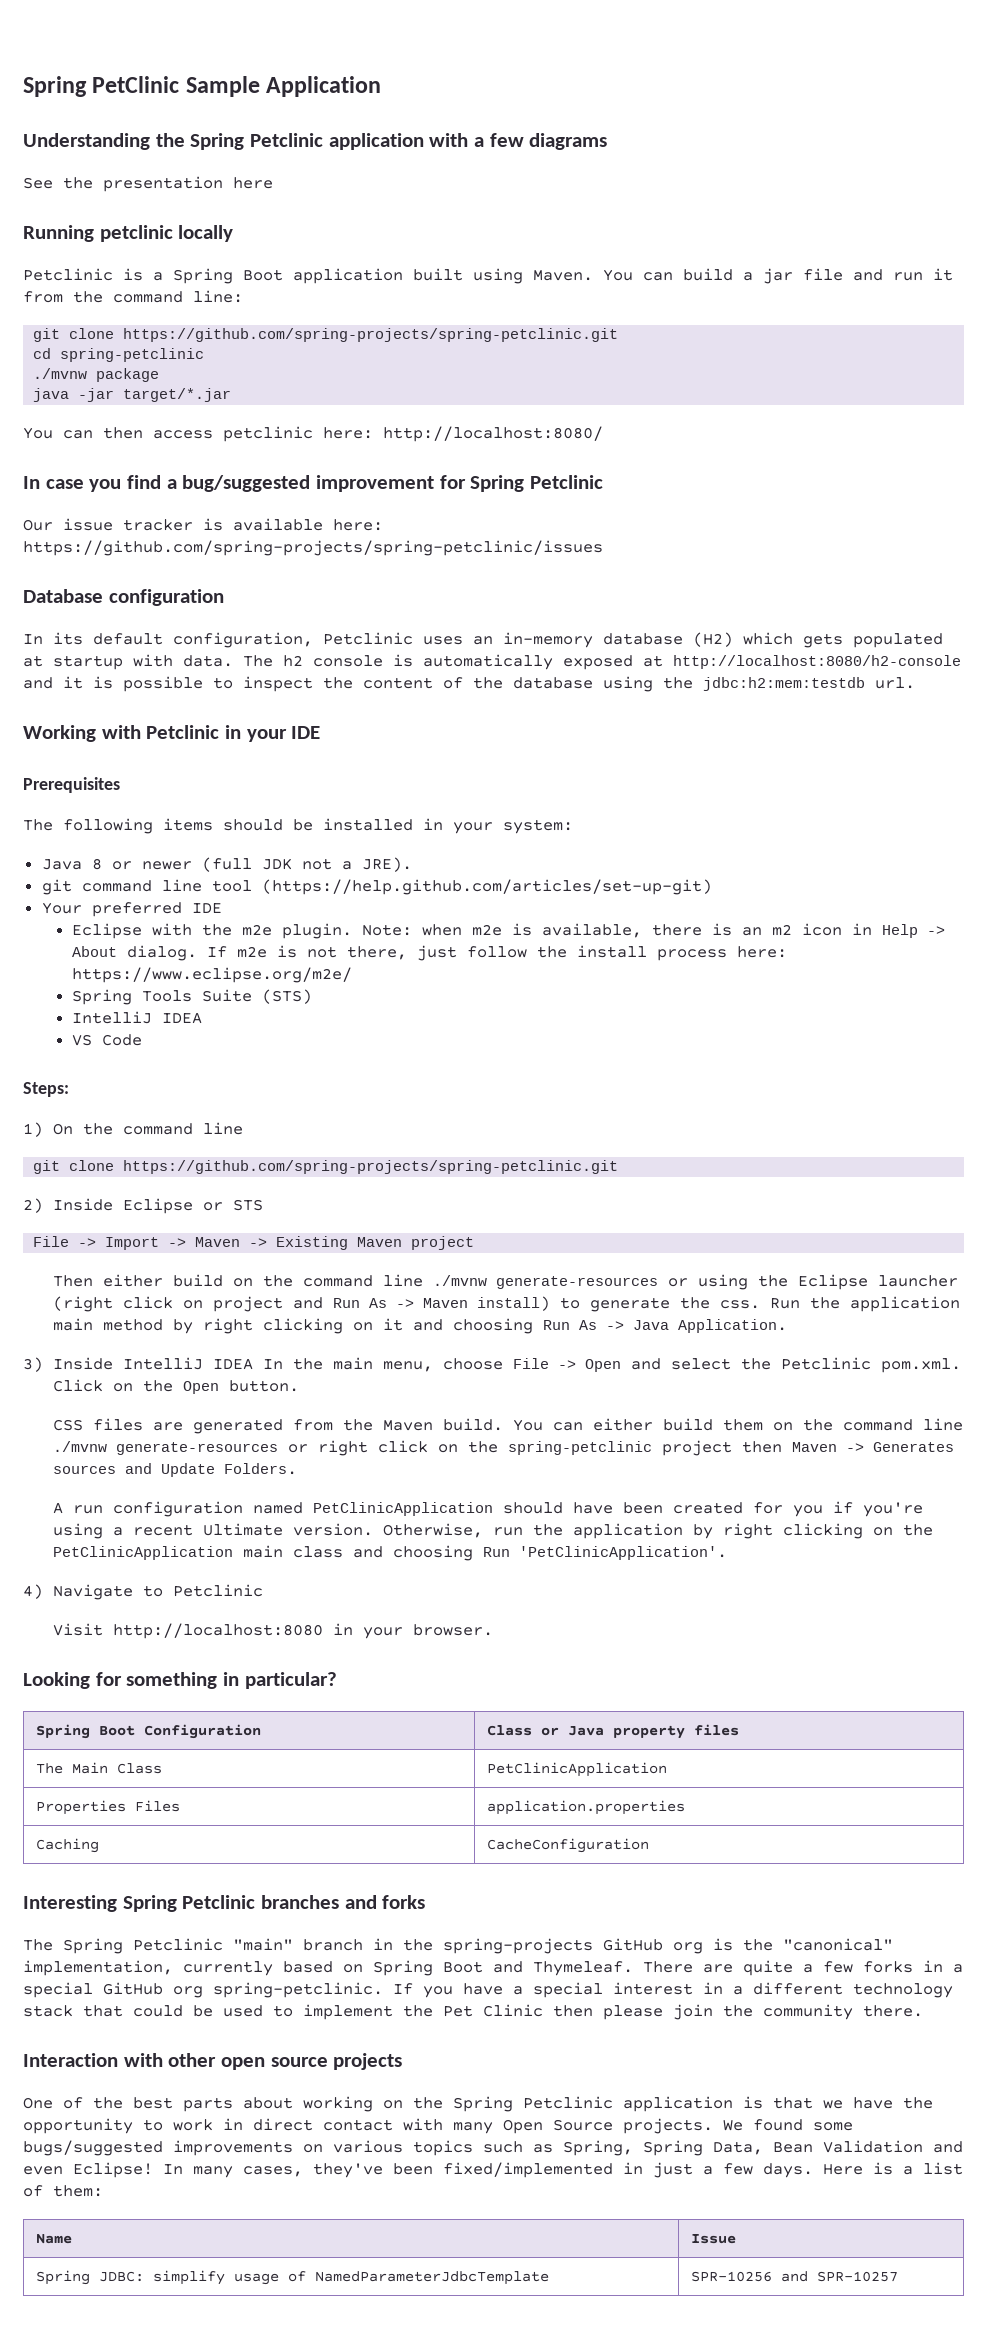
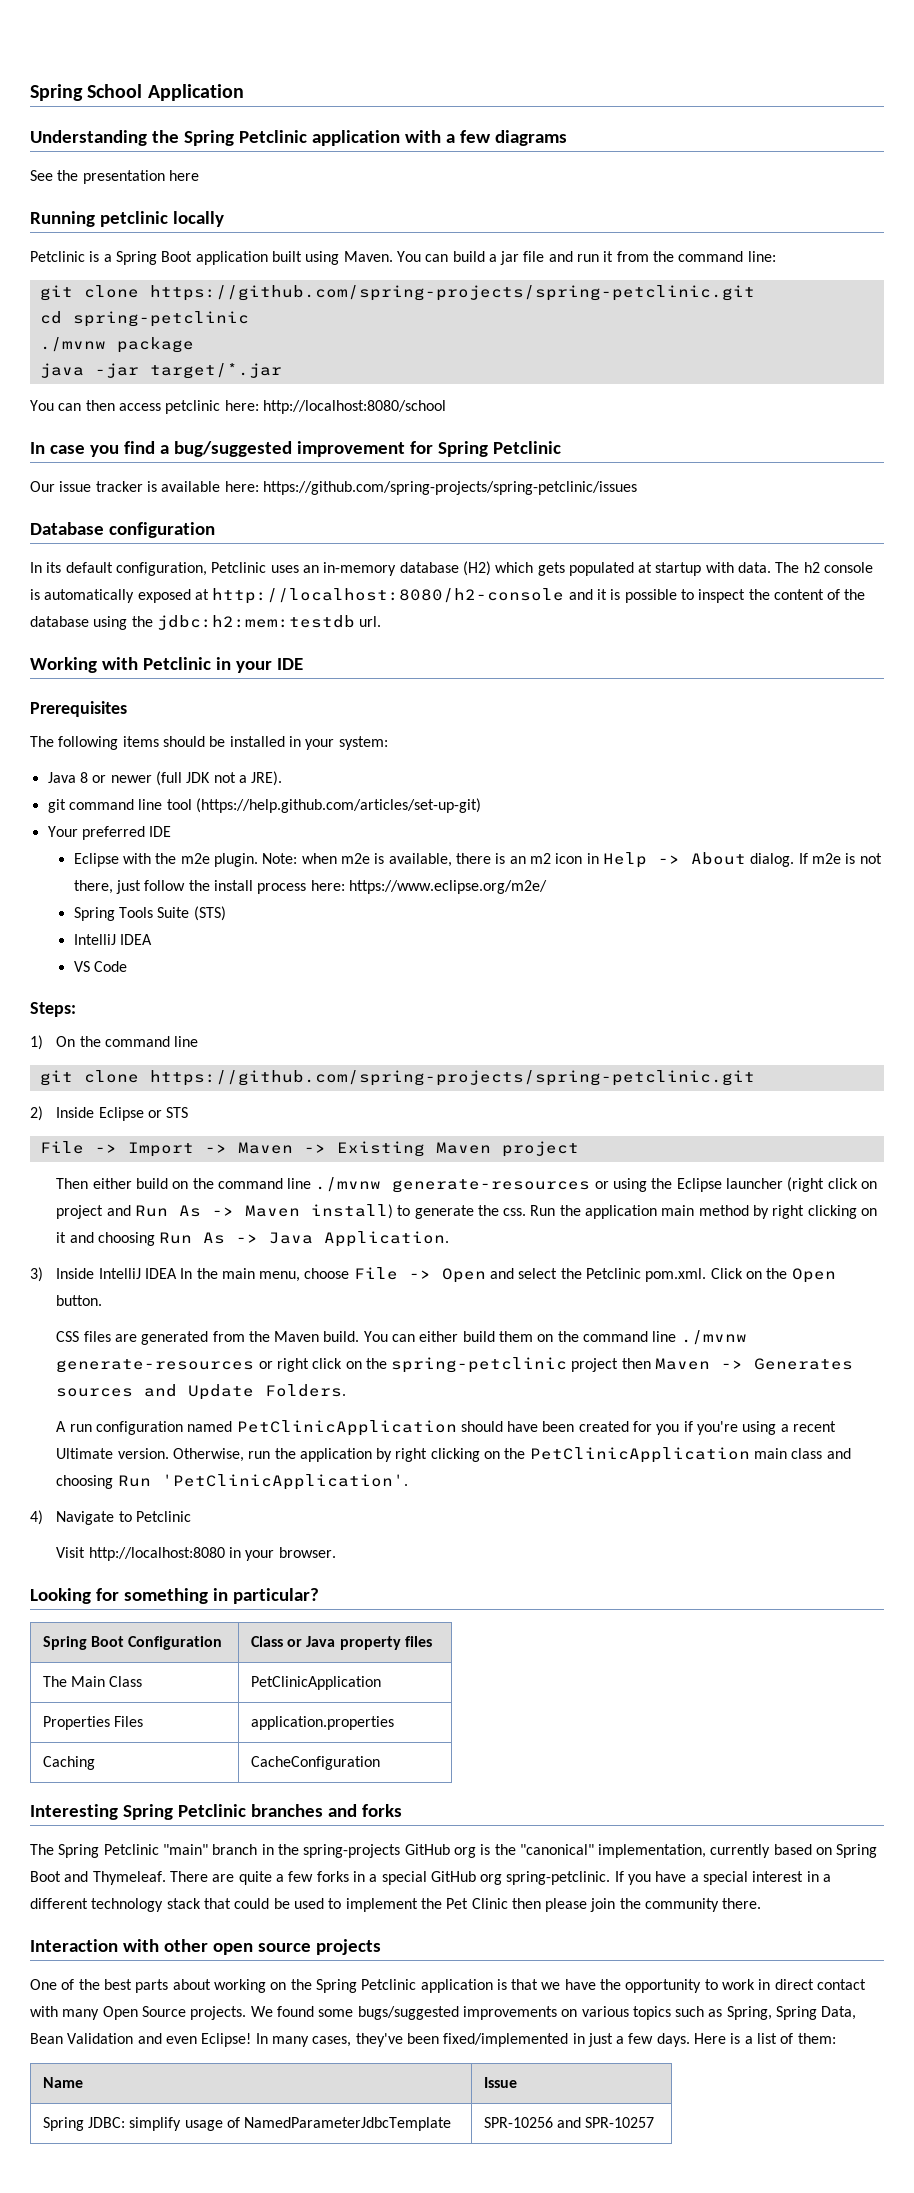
[23,76,260,97] Spring PetClinic Sample -> [30,84,143,101] Spring School
[383,426,603,442] http://localhost:8080/ -> [262,400,446,414] http://localhost:8080/school

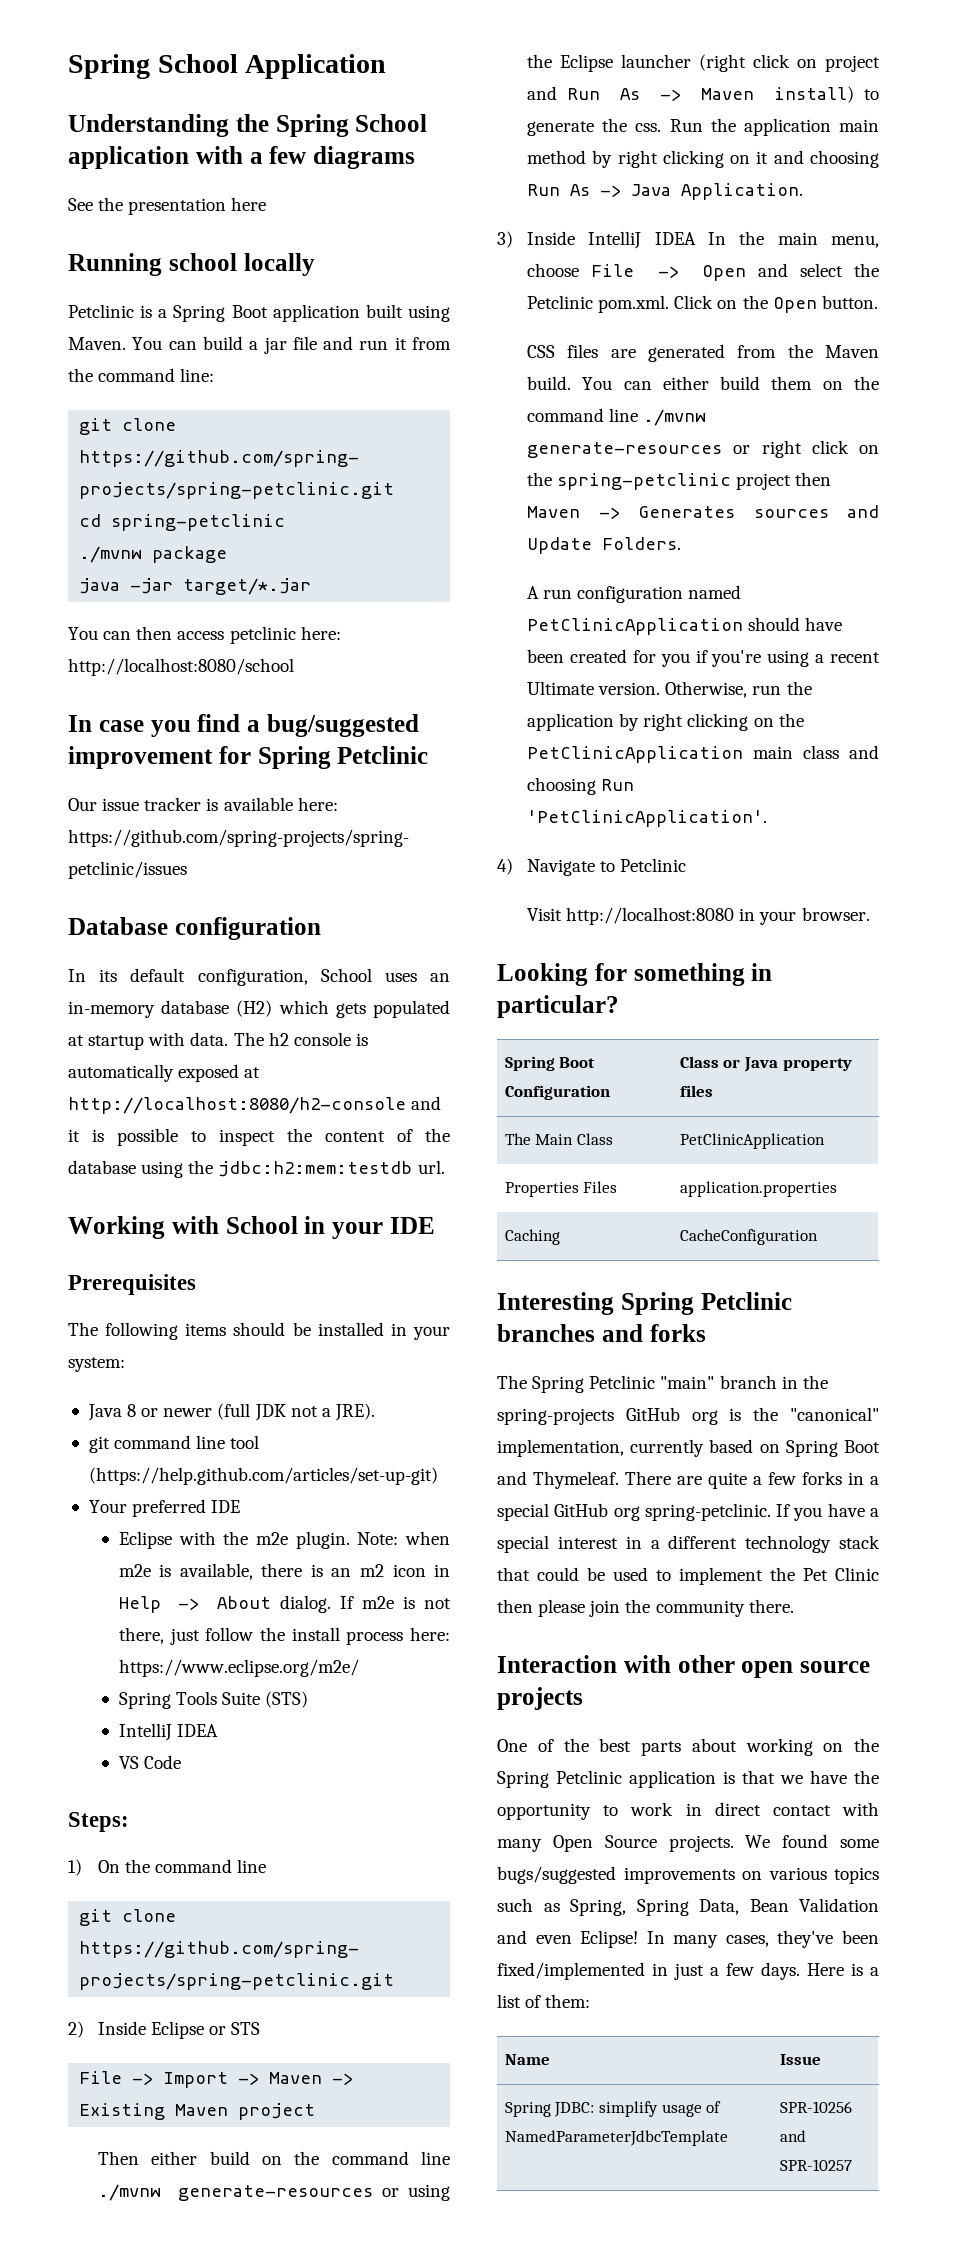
[238,130,307,143] Petclinic -> [355,114,428,132] School
[99,211,168,227] petclinic -> [168,253,237,271] school
[211,562,267,573] Petclinic -> [320,968,372,982] School
[142,657,211,670] Petclinic -> [225,1216,298,1234] School

